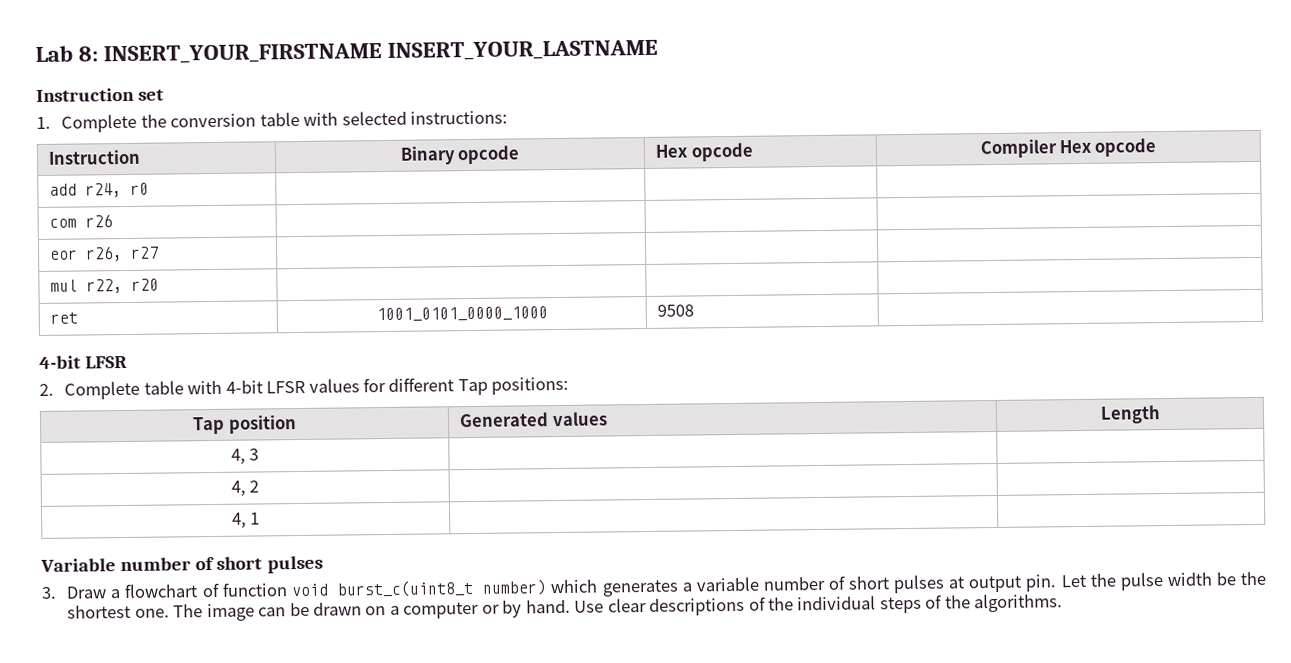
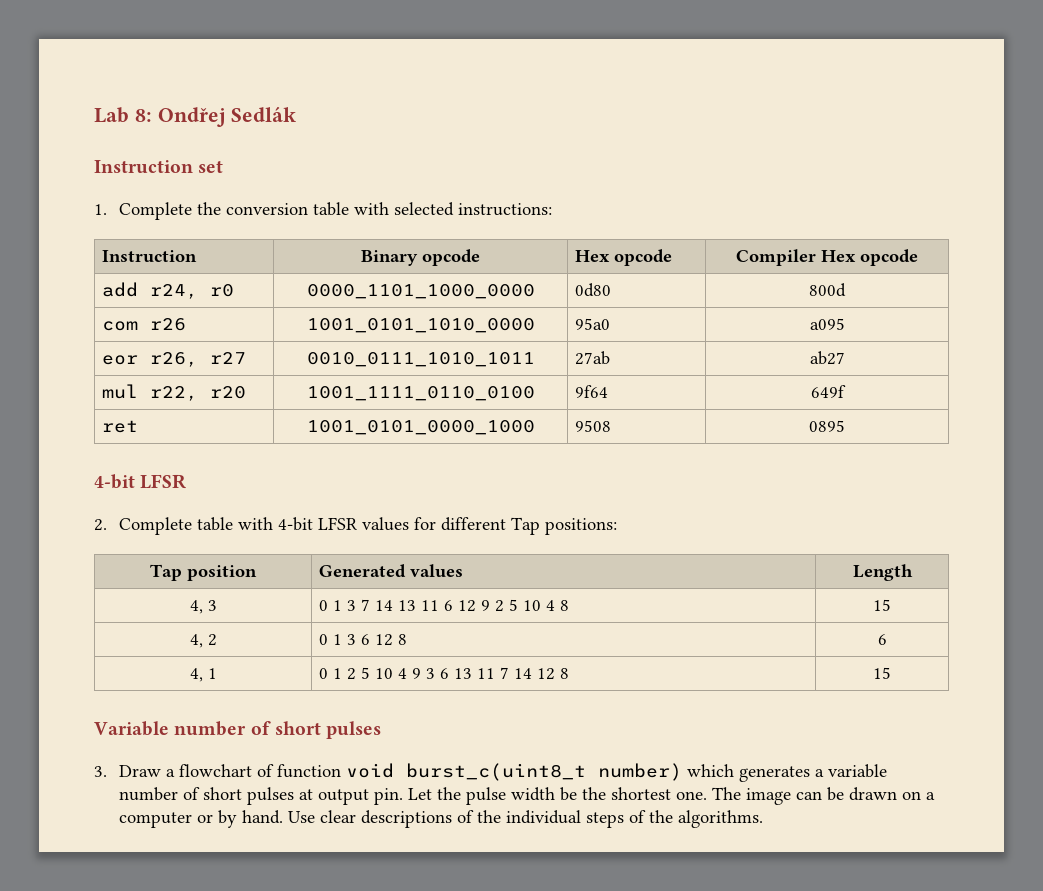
[103,39,659,65] INSERT_YOUR_FIRSTNAME INSERT_YOUR_LASTNAME -> [157,107,297,127] Ondřej Sedlák
(150, 188) | | -> [306,284,535,299] [574,283,611,297] [809,283,846,297] 0000_1101_1000_0000 | 0d80 | 800d
(114, 221) | | -> [306,318,535,333] [574,318,610,330] [809,318,845,330] 1001_0101_1010_0000 | 95a0 | a095
(160, 252) | | -> [306,352,535,367] [574,351,610,365] [809,351,845,365] 0010_0111_1010_1011 | 27ab | ab27
(160, 284) | | -> [306,386,535,401] [574,385,608,398] [810,385,846,398] 1001_1111_0110_0100 | 9f64 | 649f
(695, 310) none -> [809,420,845,432] 0895
[230,480,260,497] [231,512,261,529] | // 4, 2 | | // 4, 1 | | -> [318,599,569,612] [873,599,891,611] [189,634,217,648] [318,634,407,646] [877,634,887,645] [189,668,217,682] [318,667,569,680] [873,667,891,679] 0 1 3 7 14 13 11 6 12 9 2 5 10 4 8 | 15 // 4, 2 | 0 1 3 6 12 8 | 6 // 4, 1 | 0 1 2 5 10 4 9 3 6 13 11 7 14 12 8 | 15

